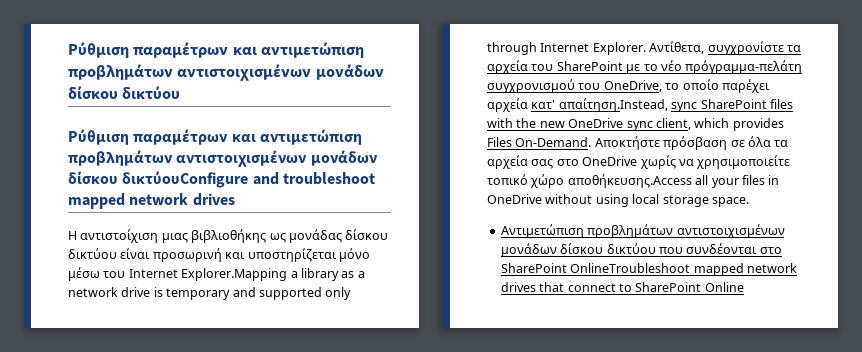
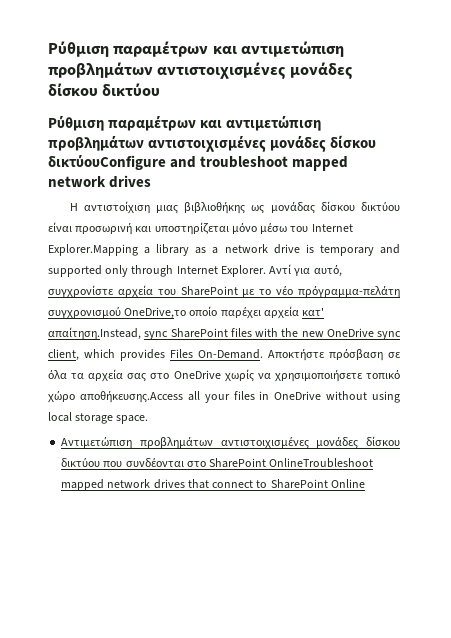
[68,42,365,58] [68,64,384,81] Ρύθμιση παραμέτρων και αντιμετώπιση προβλημάτων αντιστοιχισμένων μονάδων -> [48,41,345,57] [48,62,353,79] Ρύθμιση παραμέτρων και αντιμετώπιση προβλημάτων αντιστοιχισμένες μονάδες
[176,150,378,167] αντιστοιχισμένων μονάδων -> [148,136,327,152] αντιστοιχισμένες μονάδες
[649,41,801,55] Αντίθετα, συγχρονίστε τα -> [269,264,342,277] [48,285,114,298] Αντί για αυτό, συγχρονίστε
[578,80,680,92] του OneDrive, το -> [124,307,187,319] OneDrive,το
[696,155,791,169] χρησιμοποιείτε -> [274,370,363,382] χρησιμοποιήσετε
[676,224,785,238] [500,243,557,257] αντιστοιχισμένων μονάδων -> [220,437,359,449] αντιστοιχισμένες μονάδες

